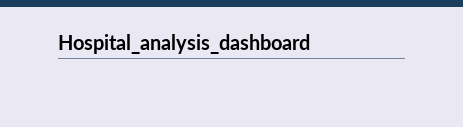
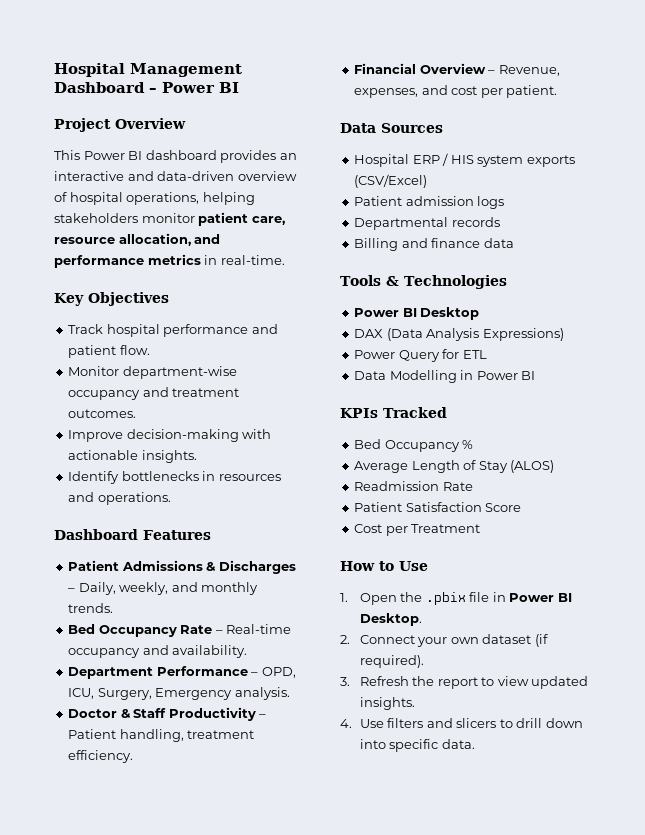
[58,34,310,54] Hospital_analysis_dashboard -> [54,63,242,77] [54,82,239,93] [54,118,186,132] [54,150,297,163] [54,171,297,181] [54,192,255,205] [54,212,285,226] [54,233,221,246] [54,254,285,268] [54,292,169,306] [68,324,278,337] [68,345,150,358] [68,366,237,379] [68,387,240,400] [68,409,137,418] [68,429,272,442] [68,450,197,463] [68,471,281,484] [68,492,171,505] [54,529,211,540] [68,560,296,574] [68,582,259,595] [68,603,114,613] [68,624,292,637] [68,645,248,658] [68,666,296,679] [68,687,290,700] [68,707,267,721] [68,729,255,742] [68,750,134,763] [354,63,560,76] [354,85,558,98] [340,123,443,133] [354,153,575,167] [354,174,428,188] [354,196,505,209] [354,217,500,230] [354,238,514,251] [340,275,507,289] [354,307,480,320] [354,328,564,341] [354,349,487,362] [354,370,536,383] [340,407,447,418] [354,439,474,452] [354,460,555,473] [354,481,473,491] [354,502,522,512] [354,524,481,536] [340,561,428,571] [340,592,572,605] [359,613,422,626] [340,634,548,647] [359,655,424,668] [340,676,589,689] [359,697,415,710] [340,718,583,728] [359,739,475,752] Hospital Management Dashboard – Power BI // Project Overview // This Power BI dashboard provides an interactive and data-driven overview of hospital operations, helping stakeholders monitor patient care, resource allocation, and performance metrics in real-time. // Key Objectives // Track hospital performance and patient flow. // Monitor department-wise occupancy and treatment outcomes. // Improve decision-making with actionable insights. // Identify bottlenecks in resources and operations. // Dashboard Features // Patient Admissions & Discharges – Daily, weekly, and monthly trends. // Bed Occupancy Rate – Real-time occupancy and availability. // Department Performance – OPD, ICU, Surgery, Emergency analysis. // Doctor & Staff Productivity – Patient handling, treatment efficiency. // Financial Overview – Revenue, expenses, and cost per patient. // Data Sources // Hospital ERP / HIS system exports (CSV/Excel) // Patient admission logs // Departmental records // Billing and finance data // Tools & Technologies // Power BI Desktop // DAX (Data Analysis Expressions) // Power Query for ETL // Data Modelling in Power BI // KPIs Tracked // Bed Occupancy % // Average Length of Stay (ALOS) // Readmission Rate // Patient Satisfaction Score // Cost per Treatment // How to Use // 1. Open the .pbix file in Power BI Desktop. // 2. Connect your own dataset (if required). // 3. Refresh the report to view updated insights. // 4. Use filters and slicers to drill down into specific data.

